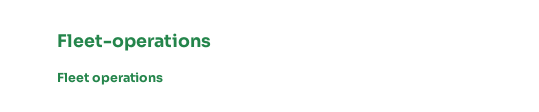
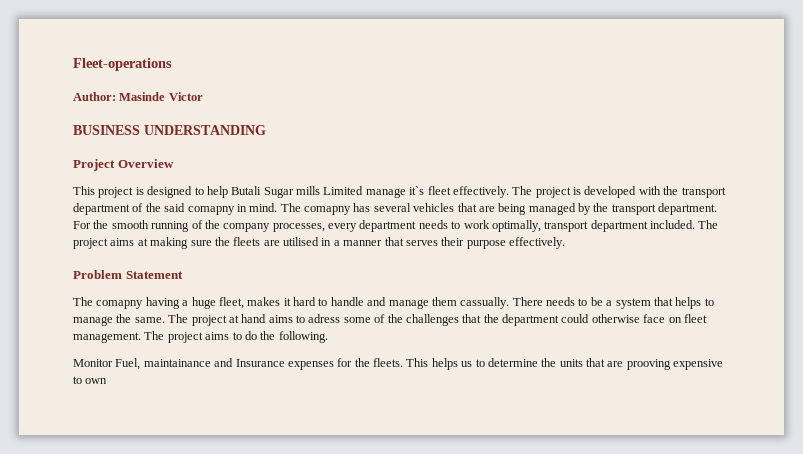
[57,72,164,85] Fleet operations -> [73,92,203,101] [73,125,266,135] [73,159,174,171] [73,186,726,198] [73,203,718,215] [73,220,719,232] [73,237,565,249] [73,270,183,279] [73,297,714,309] [73,314,707,326] [73,331,328,343] [73,358,724,370] [73,376,108,384] Author: Masinde Victor // BUSINESS UNDERSTANDING // Project Overview // This project is designed to help Butali Sugar mills Limited manage it`s fleet effectively. The project is developed with the transport department of the said comapny in mind. The comapny has several vehicles that are being managed by the transport department. For the smooth running of the company processes, every department needs to work optimally, transport department included. The project aims at making sure the fleets are utilised in a manner that serves their purpose effectively. // Problem Statement // The comapny having a huge fleet, makes it hard to handle and manage them cassually. There needs to be a system that helps to manage the same. The project at hand aims to adress some of the challenges that the department could otherwise face on fleet management. The project aims to do the following. // Monitor Fuel, maintainance and Insurance expenses for the fleets. This helps us to determine the units that are prooving expensive to own

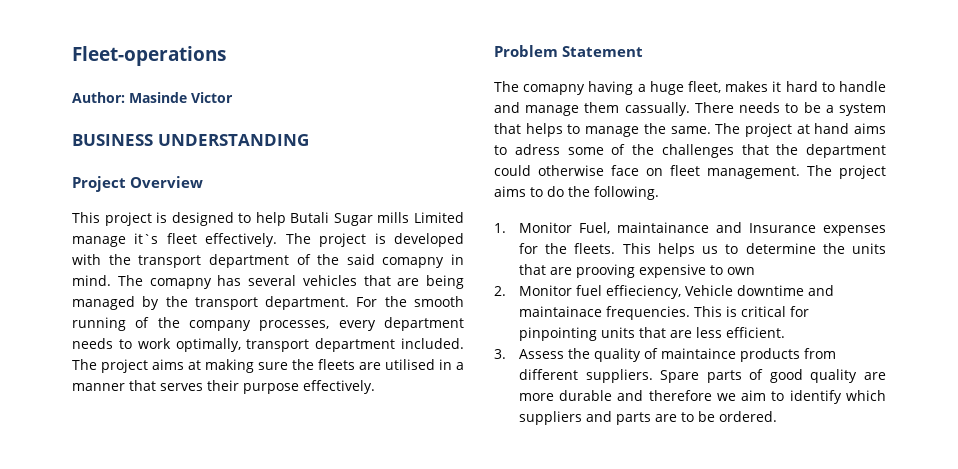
(328, 337) none -> [494,223,506,233] 1.
(108, 381) none -> [494,285,834,299] [518,306,809,320] [518,327,785,341] [494,348,836,362] [518,369,886,383] [518,390,886,404] [518,411,777,425] // 2. Monitor fuel effieciency, Vehicle downtime and maintainace frequencies. This is critical for pinpointing units that are less efficient. // 3. Assess the quality of maintaince products from different suppliers. Spare parts of good quality are more durable and therefore we aim to identify which suppliers and parts are to be ordered.

